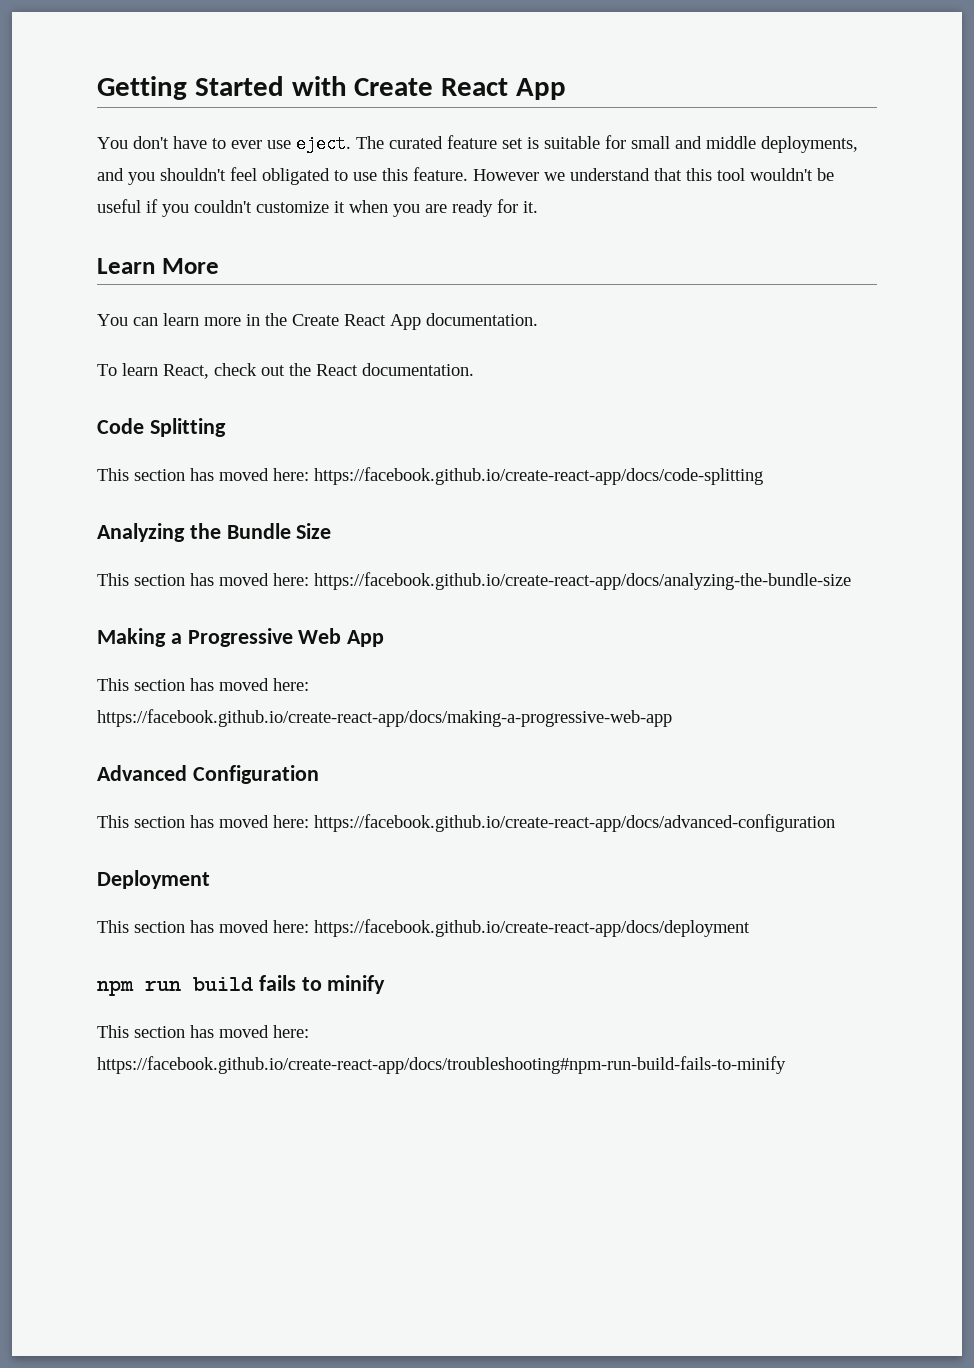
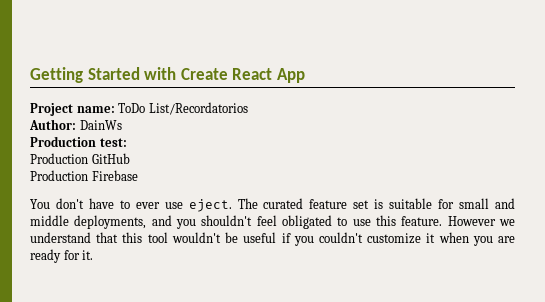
(567, 89) none -> [30,102,248,116] [29,119,122,130] [30,136,127,147] [30,153,130,164] [30,170,138,181] // Project name: ToDo List/Recordatorios // Author: DainWs // Production test: // Production GitHub // Production Firebase
[97,258,219,274] [97,313,538,330] [97,363,474,379] [97,418,226,437] [97,467,763,485] [97,523,332,542] [97,572,851,590] [97,628,385,647] [97,678,309,691] [97,709,672,727] [97,765,319,784] [97,814,835,832] [97,870,210,889] [97,919,750,937] [97,975,386,996] [97,1025,309,1038] [97,1056,786,1074] // Learn More // You can learn more in the Create React App documentation. // To learn React, check out the React documentation. // Code Splitting // This section has moved here: https://facebook.github.io/create-react-app/docs/code-splitting // Analyzing the Bundle Size // This section has moved here: https://facebook.github.io/create-react-app/docs/analyzing-the-bundle-size // Making a Progressive Web App // This section has moved here: https://facebook.github.io/create-react-app/docs/making-a-progressive-web-app // Advanced Configuration // This section has moved here: https://facebook.github.io/create-react-app/docs/advanced-configuration // Deployment // This section has moved here: https://facebook.github.io/create-react-app/docs/deployment // npm run build fails to minify // This section has moved here: https://facebook.github.io/create-react-app/docs/troubleshooting#npm-run-build-fails-to-minify -> (94, 255) none

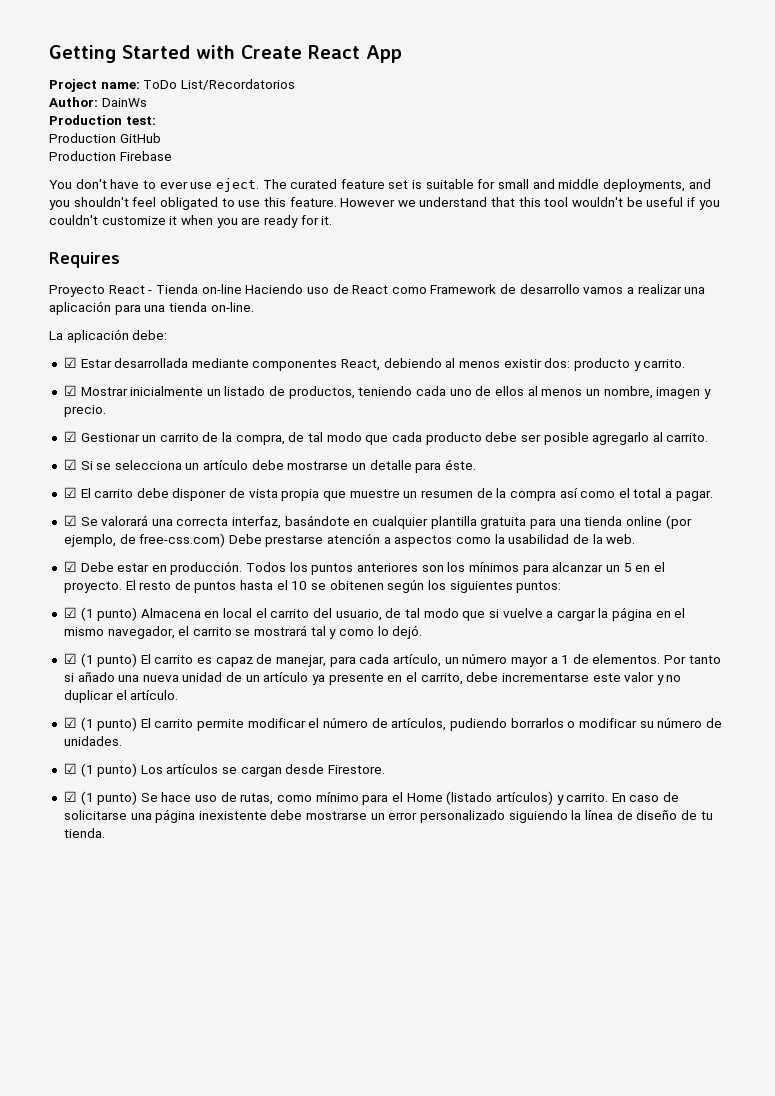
(94, 255) none -> [49,252,120,268] [49,284,706,297] [49,301,254,315] [49,329,168,343] [63,357,686,371] [63,385,711,399] [63,405,106,417] [63,431,709,445] [63,459,476,473] [63,487,713,501] [63,515,692,529] [63,533,636,547] [63,561,665,575] [63,580,562,593] [63,607,686,621] [63,625,423,639] [63,653,721,667] [63,672,682,685] [63,690,179,703] [63,717,722,731] [63,736,122,746] [63,763,386,777] [63,791,680,805] [63,809,713,823] [63,828,105,838] // Requires // Proyecto React - Tienda on-line Haciendo uso de React como Framework de desarrollo vamos a realizar una aplicación para una tienda on-line. // La aplicación debe: // ☑ Estar desarrollada mediante componentes React, debiendo al menos existir dos: producto y carrito. // ☑ Mostrar inicialmente un listado de productos, teniendo cada uno de ellos al menos un nombre, imagen y precio. // ☑ Gestionar un carrito de la compra, de tal modo que cada producto debe ser posible agregarlo al carrito. // ☑ Si se selecciona un artículo debe mostrarse un detalle para éste. // ☑ El carrito debe disponer de vista propia que muestre un resumen de la compra así como el total a pagar. // ☑ Se valorará una correcta interfaz, basándote en cualquier plantilla gratuita para una tienda online (por ejemplo, de free-css.com) Debe prestarse atención a aspectos como la usabilidad de la web. // ☑ Debe estar en producción. Todos los puntos anteriores son los mínimos para alcanzar un 5 en el proyecto. El resto de puntos hasta el 10 se obitenen según los siguientes puntos: // ☑ (1 punto) Almacena en local el carrito del usuario, de tal modo que si vuelve a cargar la página en el mismo navegador, el carrito se mostrará tal y como lo dejó. // ☑ (1 punto) El carrito es capaz de manejar, para cada artículo, un número mayor a 1 de elementos. Por tanto si añado una nueva unidad de un artículo ya presente en el carrito, debe incrementarse este valor y no duplicar el artículo. // ☑ (1 punto) El carrito permite modificar el número de artículos, pudiendo borrarlos o modificar su número de unidades. // ☑ (1 punto) Los artículos se cargan desde Firestore. // ☑ (1 punto) Se hace uso de rutas, como mínimo para el Home (listado artículos) y carrito. En caso de solicitarse una página inexistente debe mostrarse un error personalizado siguiendo la línea de diseño de tu tienda.

